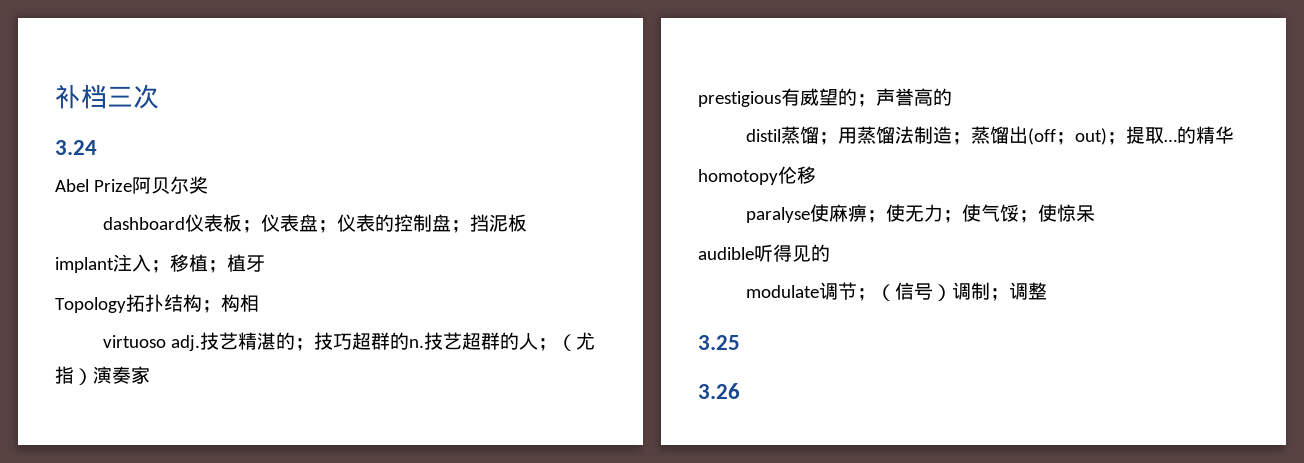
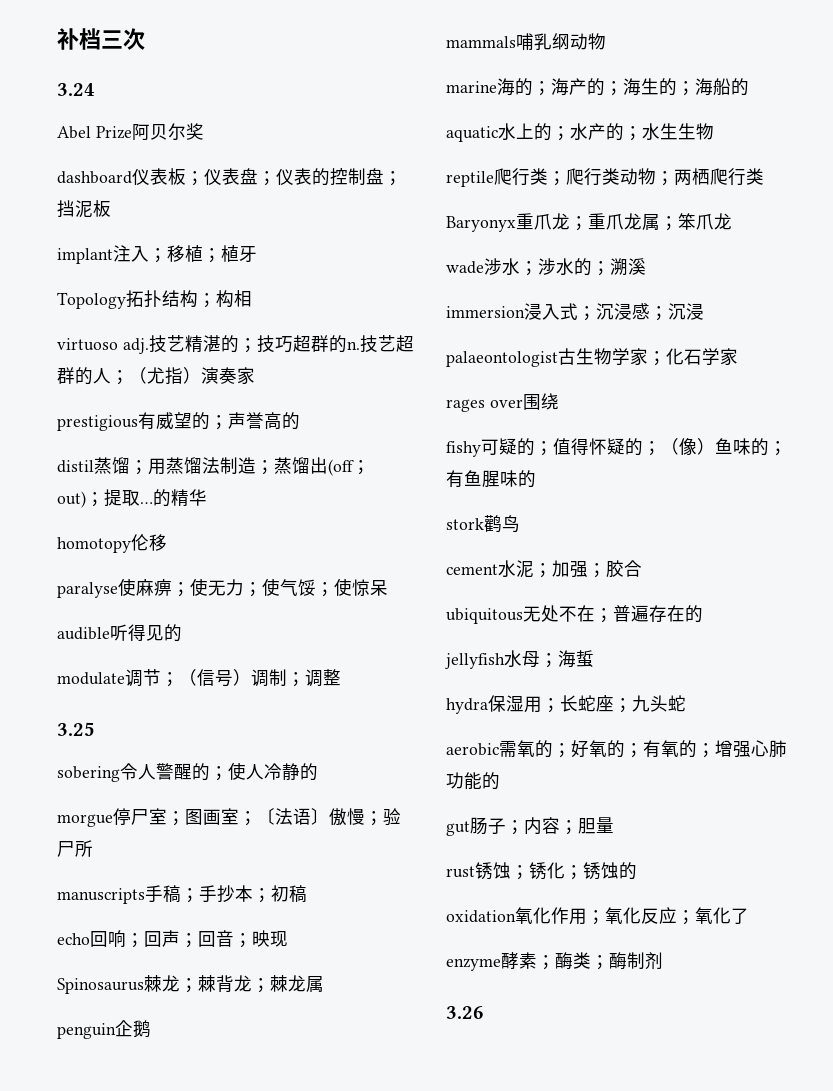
(740, 342) none -> [57,762,318,782] [57,808,401,827] [57,840,93,857] [57,885,307,904] [57,930,288,948] [57,975,324,994] [57,1020,151,1039] [446,33,606,51] [446,78,749,96] [446,123,714,142] [446,168,764,187] [446,213,732,232] [446,258,646,276] [446,303,704,321] [446,348,738,367] [446,393,559,412] [446,438,787,457] [446,470,536,488] [446,515,520,533] [446,560,642,578] [446,605,703,624] [445,650,594,669] [446,695,686,714] [446,740,787,758] [446,772,500,790] [446,817,614,836] [446,862,637,880] [446,907,749,925] [446,952,663,971] // sobering令人警醒的；使人冷静的 // morgue停尸室；图画室；〔法语〕傲慢；验尸所 // manuscripts手稿；手抄本；初稿 // echo回响；回声；回音；映现 // Spinosaurus棘龙；棘背龙；棘龙属 // penguin企鹅 // mammals哺乳纲动物 // marine海的；海产的；海生的；海船的 // aquatic水上的；水产的；水生生物 // reptile爬行类；爬行类动物；两栖爬行类 // Baryonyx重爪龙；重爪龙属；笨爪龙 // wade涉水；涉水的；溯溪 // immersion浸入式；沉浸感；沉浸 // palaeontologist古生物学家；化石学家 // rages over围绕 // fishy可疑的；值得怀疑的；（像）鱼味的；有鱼腥味的 // stork鹳鸟 // cement水泥；加强；胶合 // ubiquitous无处不在；普遍存在的 // jellyfish水母；海蜇 // hydra保湿用；长蛇座；九头蛇 // aerobic需氧的；好氧的；有氧的；增强心肺功能的 // gut肠子；内容；胆量 // rust锈蚀；锈化；锈蚀的 // oxidation氧化作用；氧化反应；氧化了 // enzyme酵素；酶类；酶制剂

